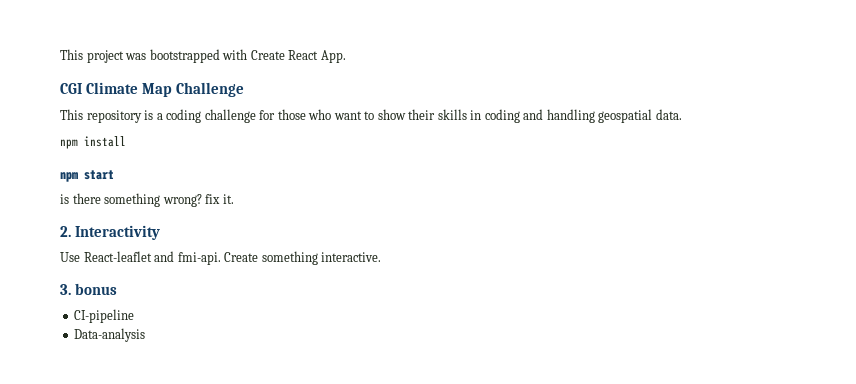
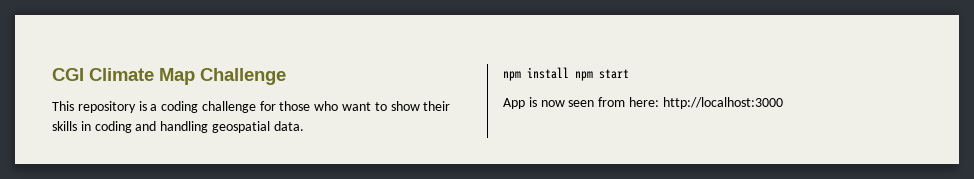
[60,49,346,63] This project was bootstrapped with Create React App. // -> (52, 74) none
(126, 141) // -> (569, 73) none
[60,193,234,207] [60,225,160,240] [60,251,382,265] [60,283,117,295] [74,309,135,323] [74,328,146,342] is there something wrong? fix it. // 2. Interactivity // Use React-leaflet and fmi-api. Create something interactive. // 3. bonus // CI-pipeline // Data-analysis -> [503,97,783,109] App is now seen from here: http://localhost:3000

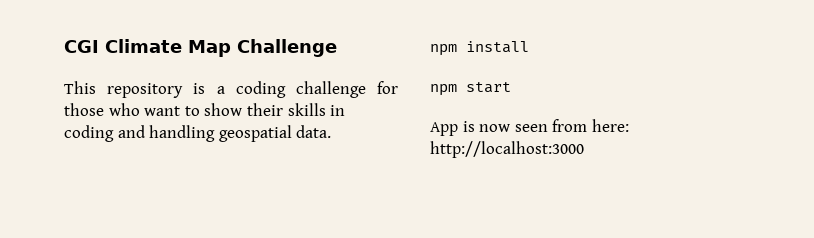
(569, 73) none -> (529, 47) //

